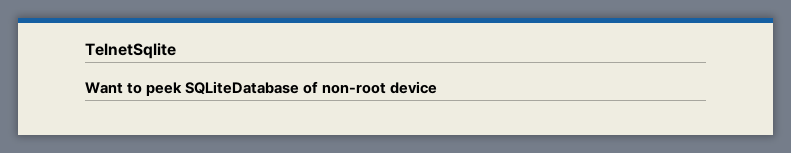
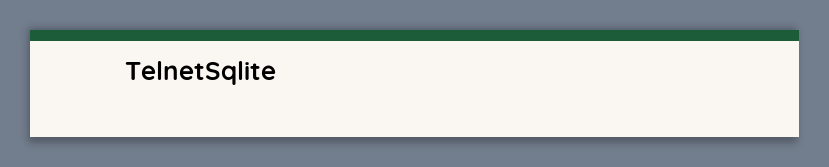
[85,81,438,96] // Want to peek SQLiteDatabase of non-root device -> (276, 73) none

